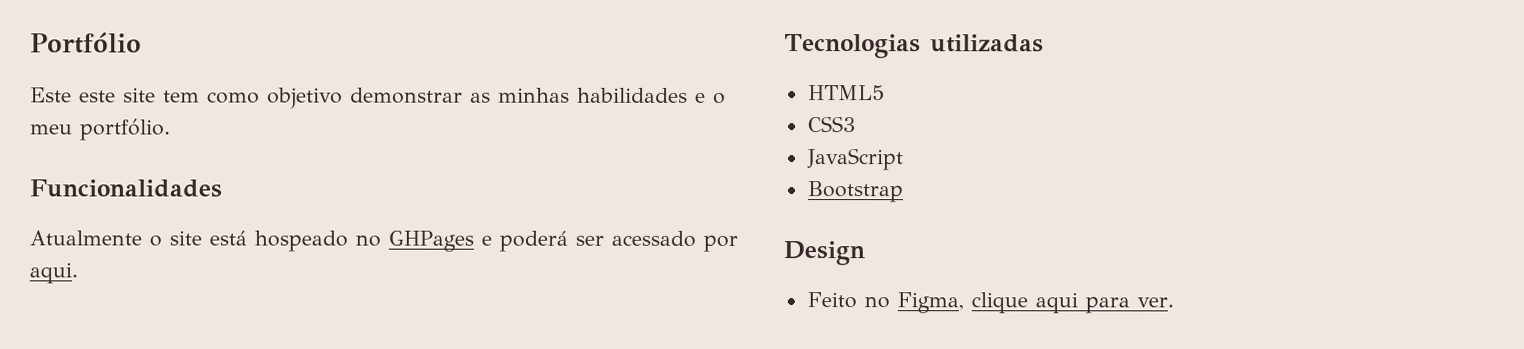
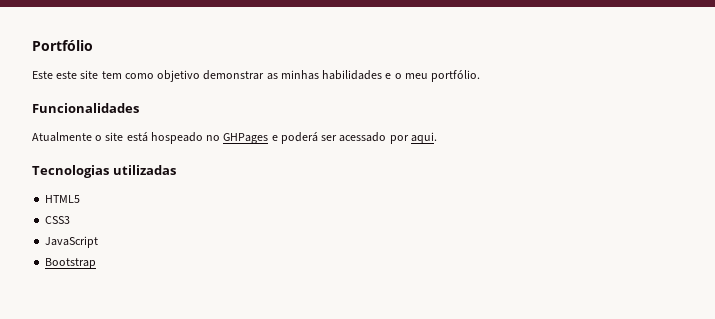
[783,241,865,266] [806,292,1174,314] // Design // Feito no Figma, clique aqui para ver. -> (97, 263) none

